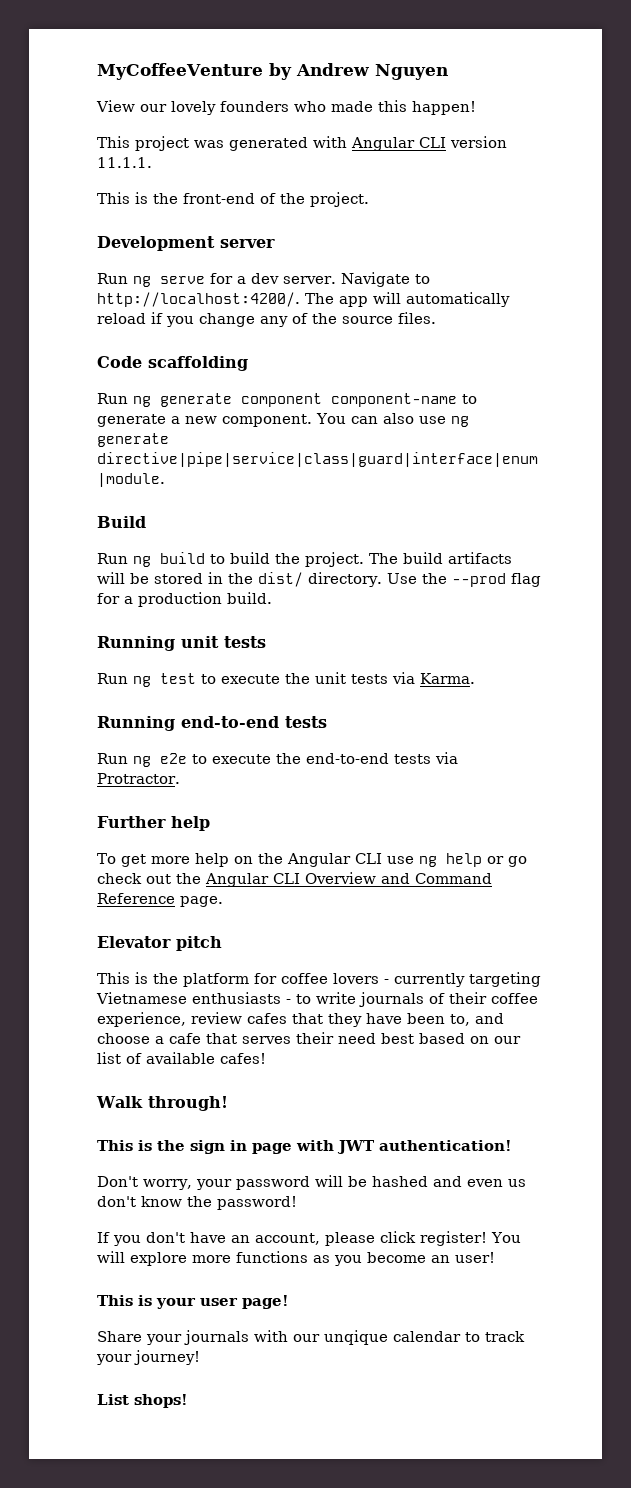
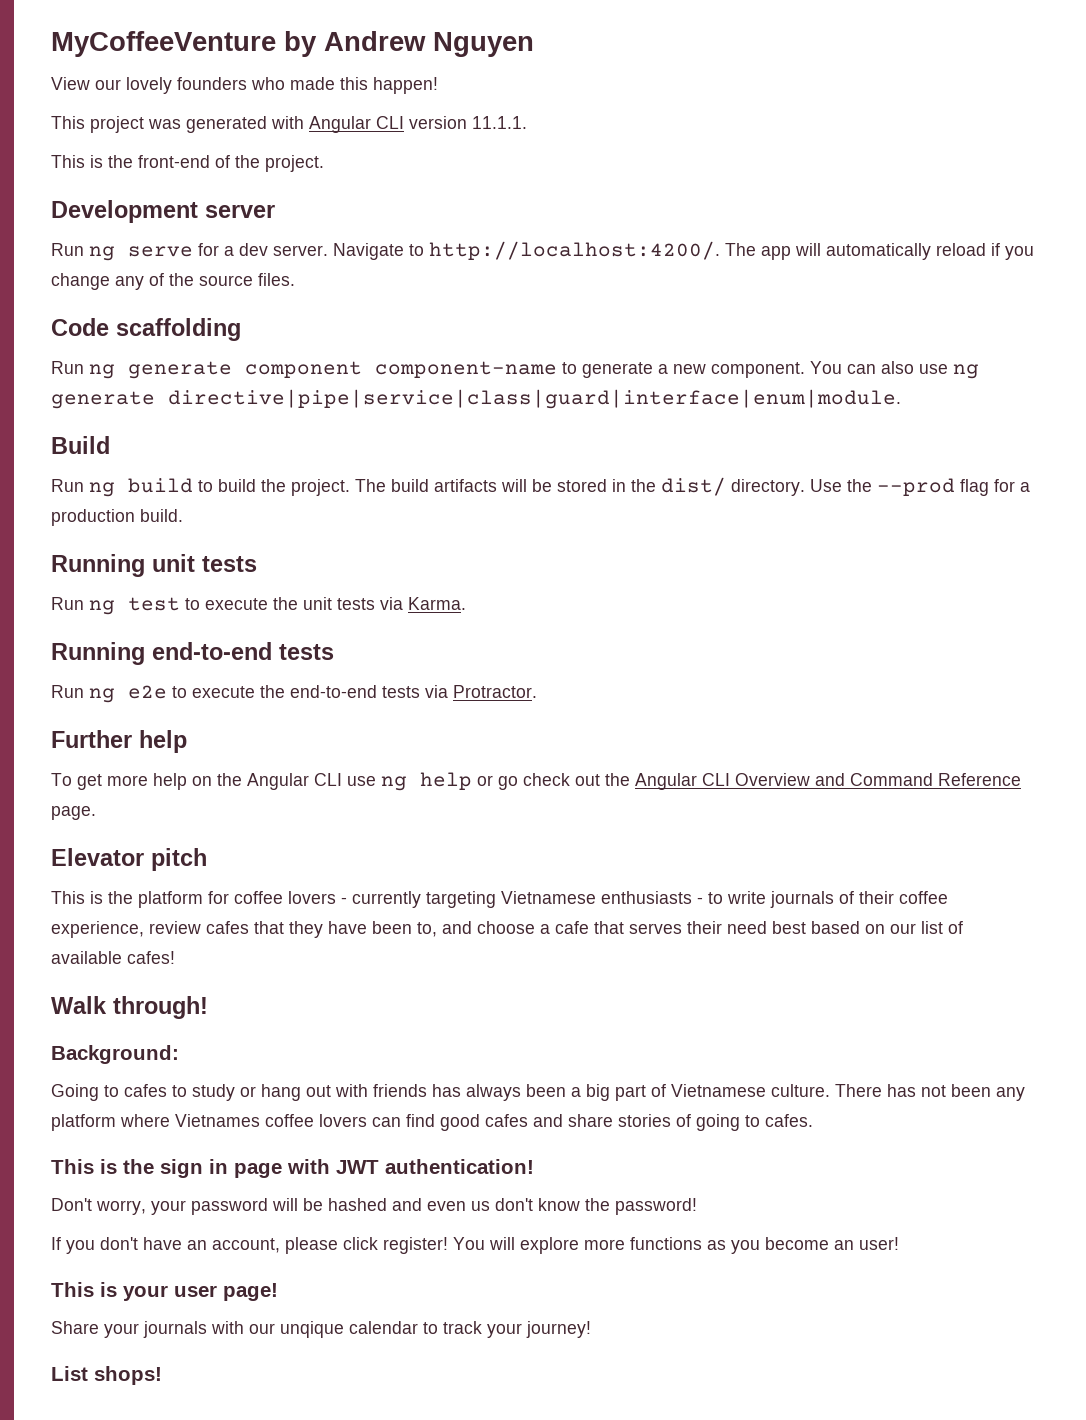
(228, 1103) none -> [51,1045,179,1064] [51,1084,1025,1101] [51,1114,813,1131] // Background: // Going to cafes to study or hang out with friends has always been a big part of Vietnamese culture. There has not been any platform where Vietnames coffee lovers can find good cafes and share stories of going to cafes.

